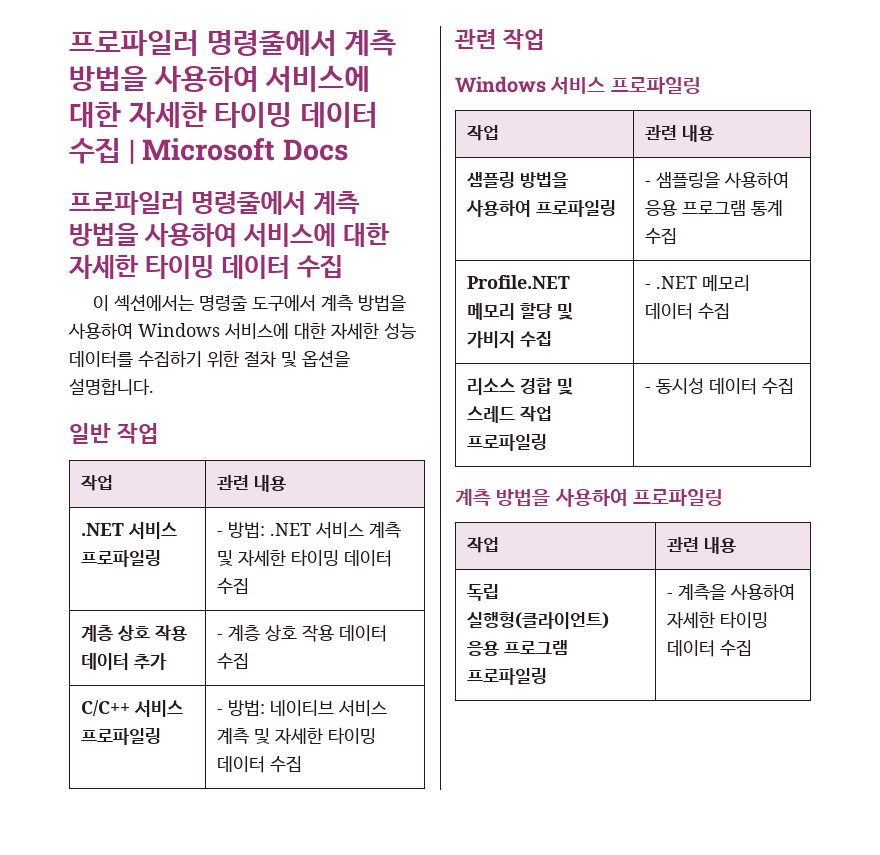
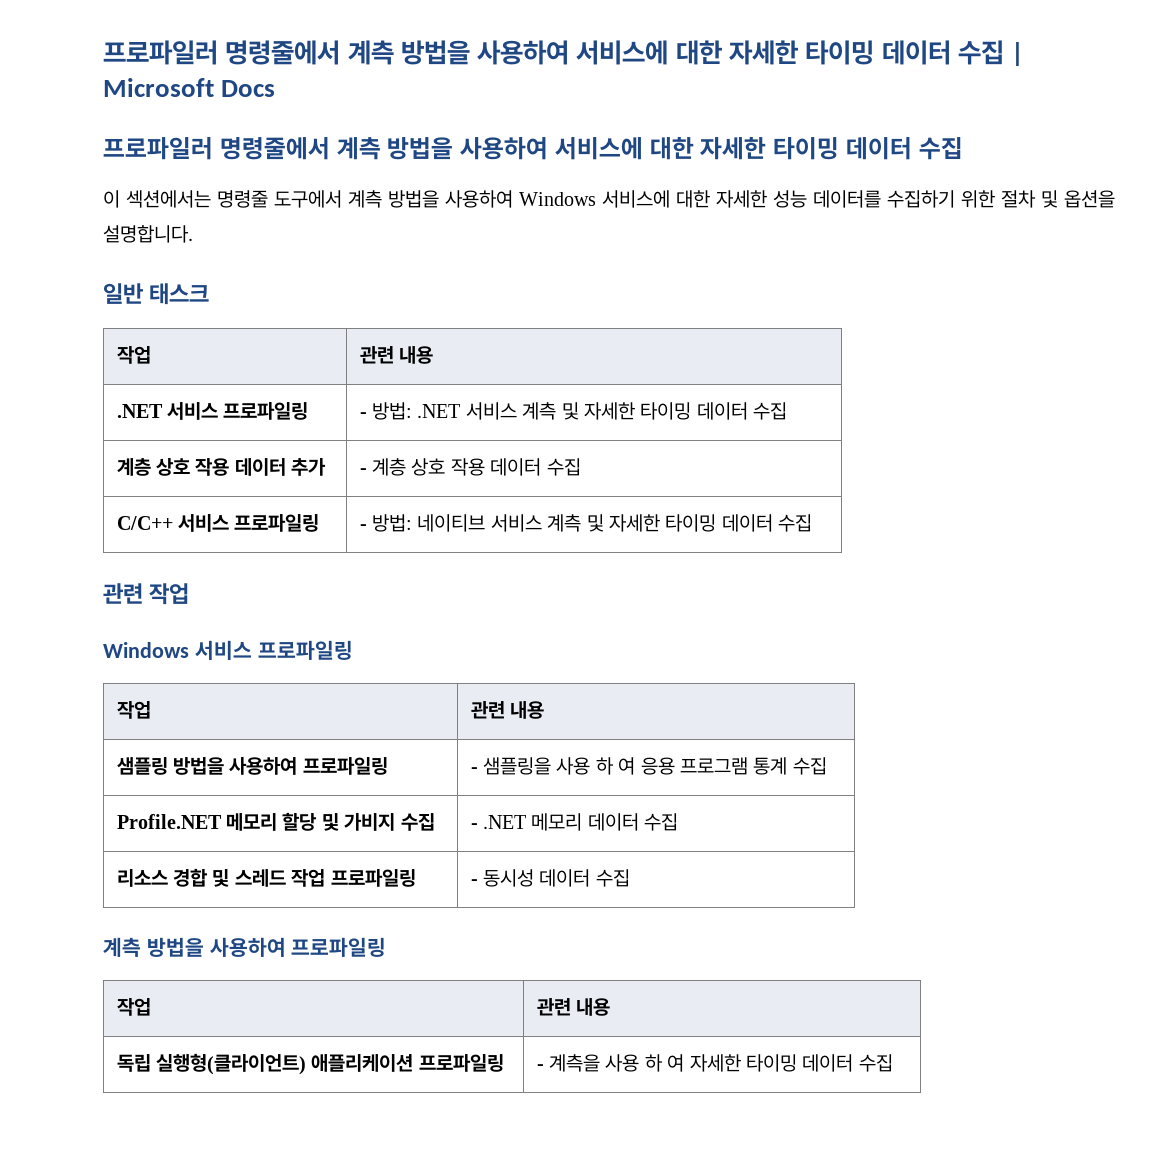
[117,423,160,444] 작업 -> [149,283,210,305] 태스크
[723,172,789,188] 사용하여 -> [556,757,636,775] 사용 하 여
[466,640,568,656] 응용 프로그램 -> [311,1054,414,1072] 애플리케이션
[729,584,795,600] 사용하여 -> [605,1054,685,1072] 사용 하 여

